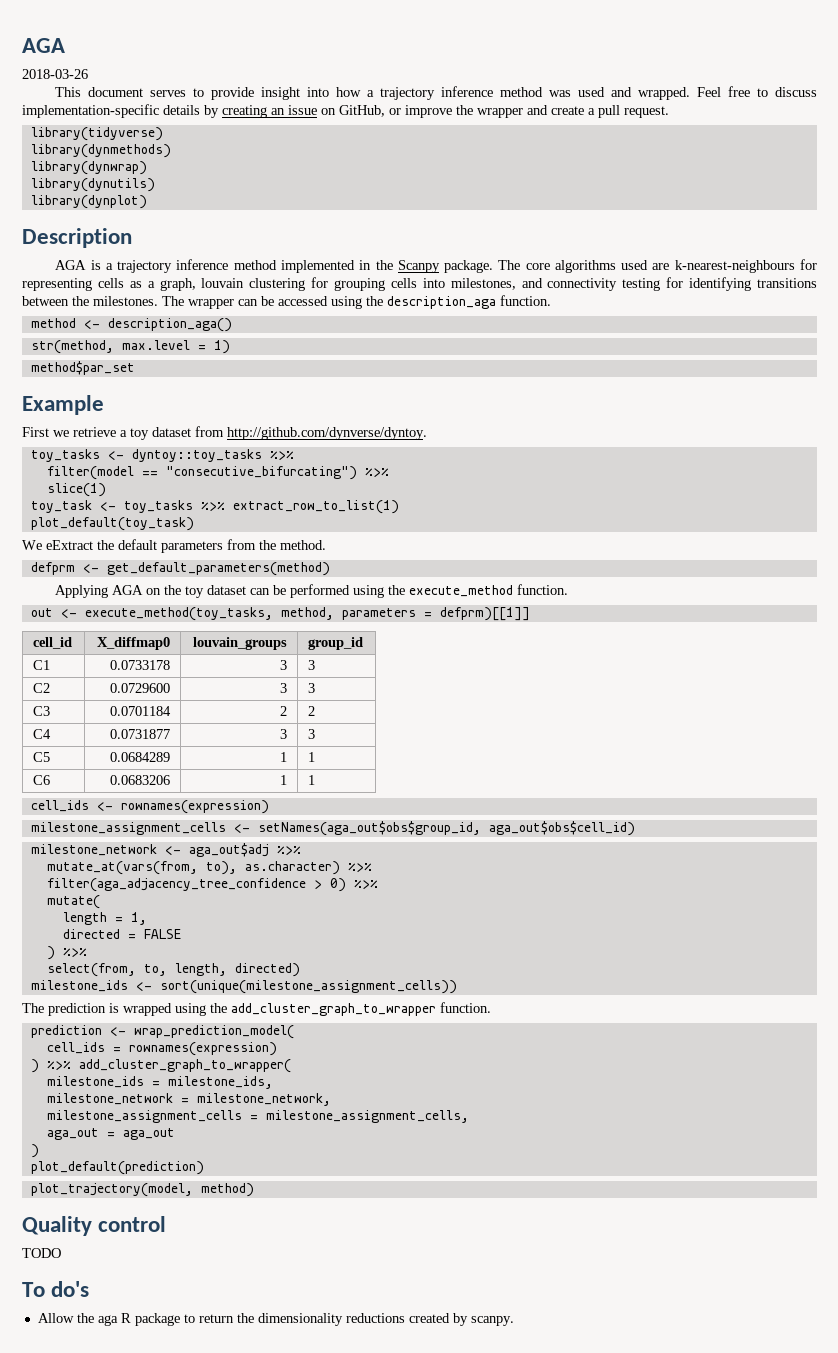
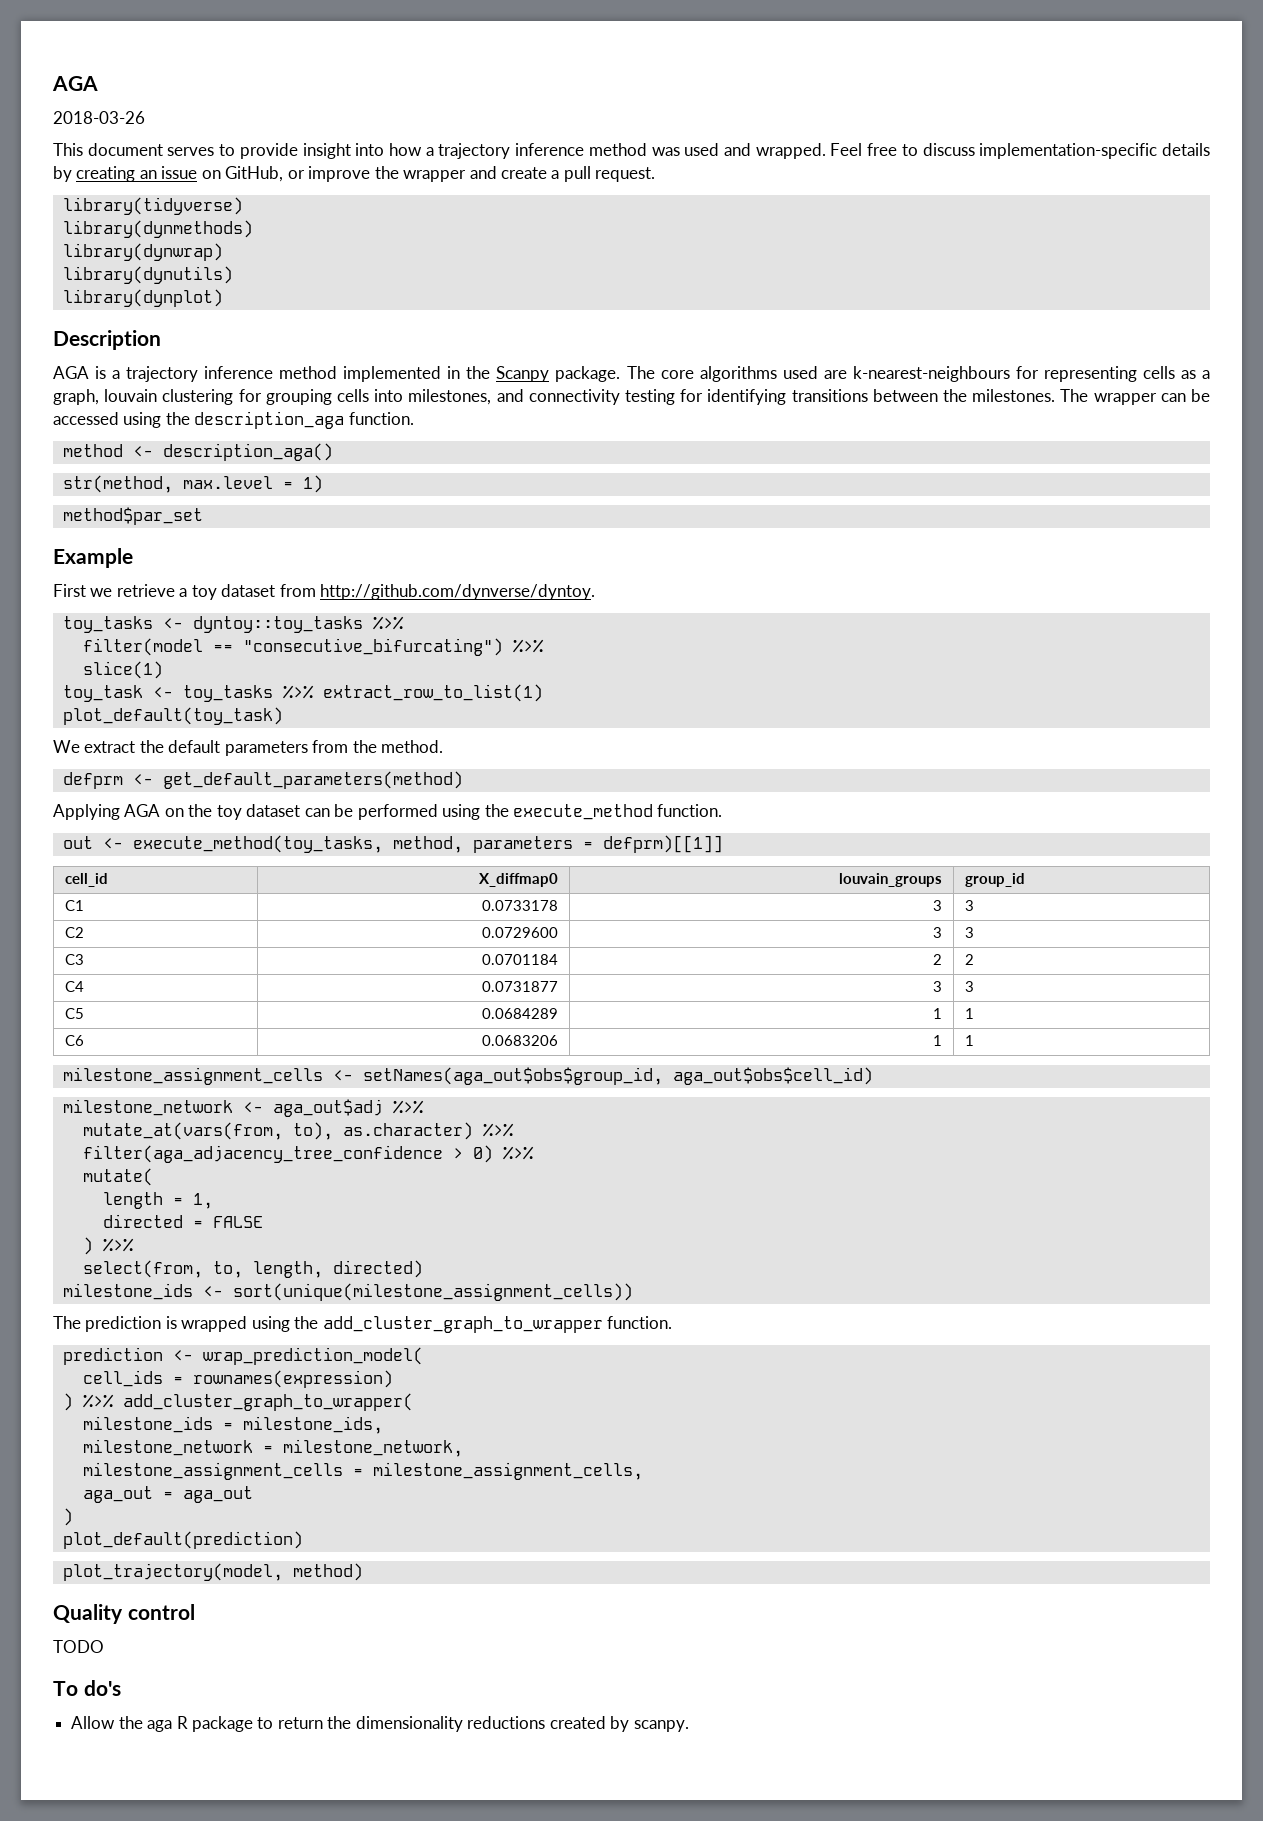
[46,540,93,550] eExtract -> [84,741,136,753] extract
[30,800,269,814] // cell_ids <- rownames(expression) -> (975, 1040) none

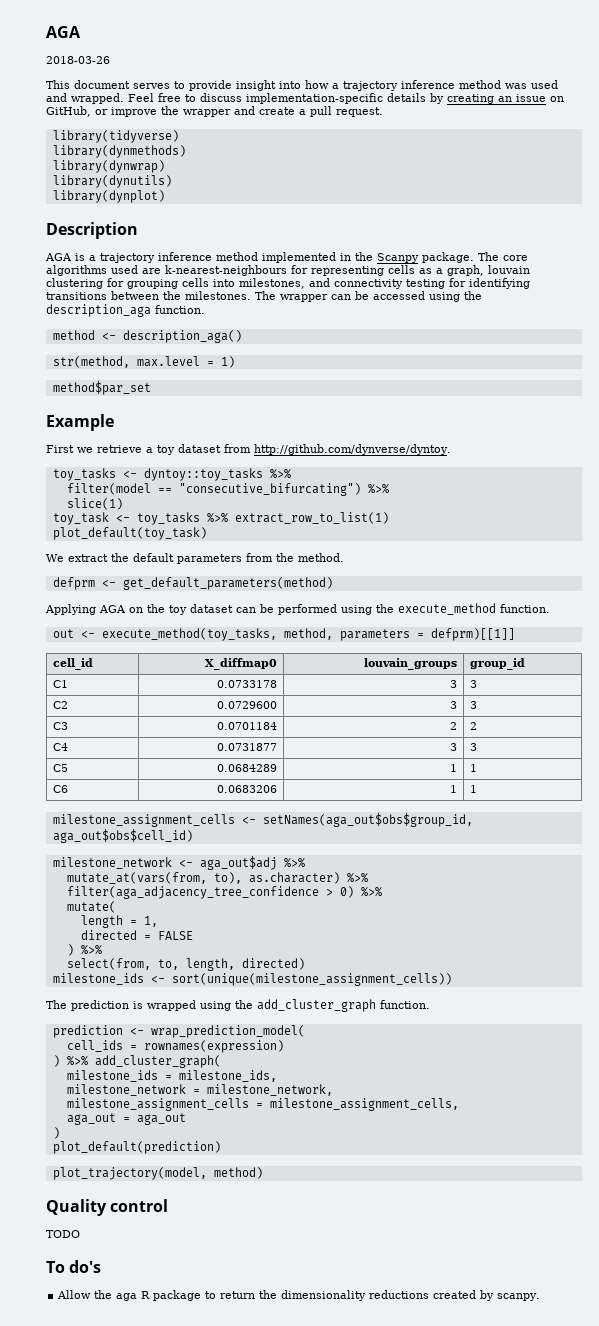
[322,1316,603,1333] add_cluster_graph_to_wrapper -> [257,999,376,1012] add_cluster_graph
[122,1393,413,1411] add_cluster_graph_to_wrapper( -> [94,1055,221,1068] add_cluster_graph(

